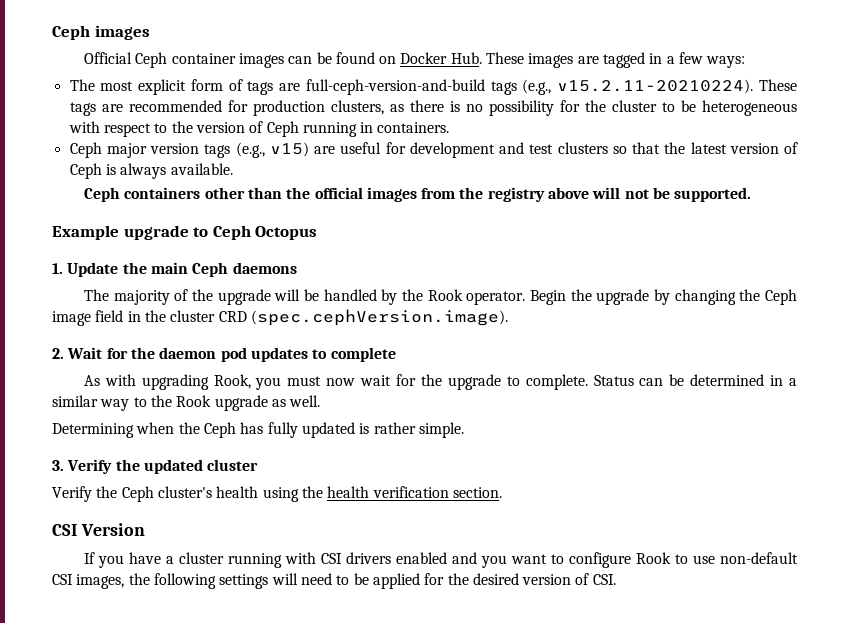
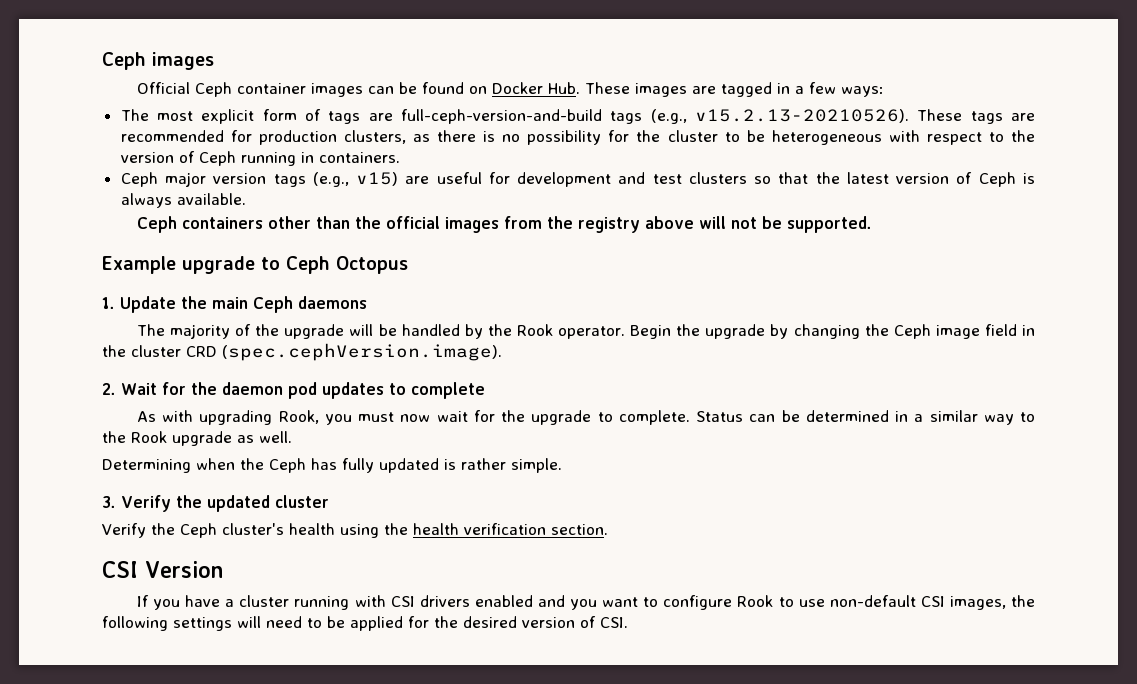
[557,79,754,94] v15.2.11-20210224). -> [695,109,910,123] v15.2.13-20210526).

